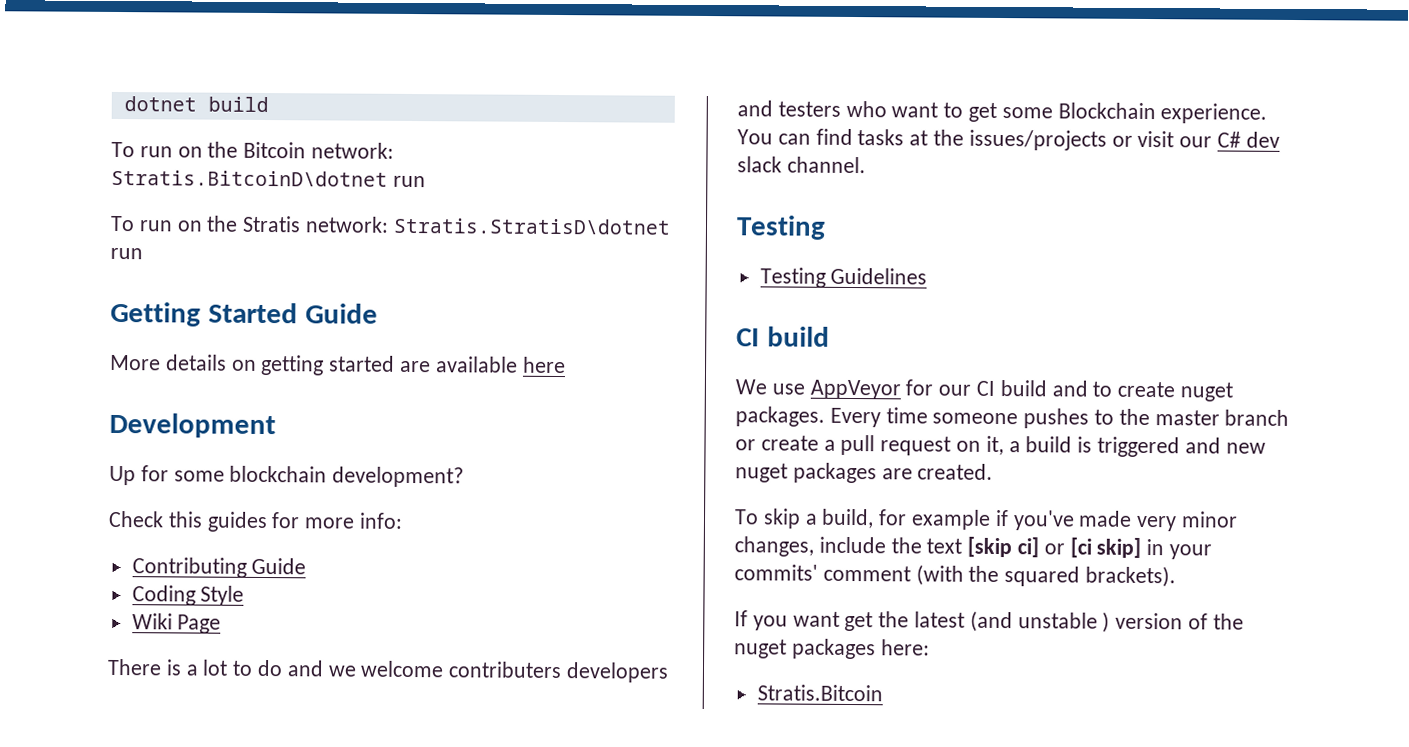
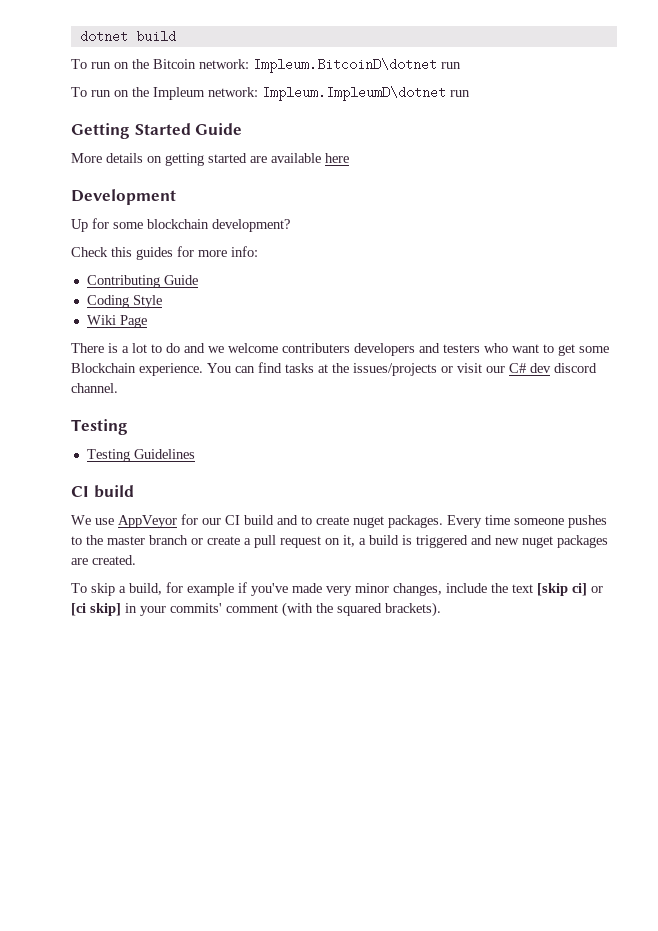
[111,169,388,187] Stratis.BitcoinD\dotnet -> [253,58,437,73] Impleum.BitcoinD\dotnet
[242,215,671,235] Stratis network: Stratis.StratisD\dotnet -> [153,86,446,101] Impleum network: Impleum.ImpleumD\dotnet
[737,156,782,173] slack -> [554,363,597,373] discord
[734,610,1244,633] [734,638,930,660] [756,684,883,702] // If you want get the latest (and unstable ) version of the nuget packages here: // Stratis.Bitcoin -> (441, 609) none

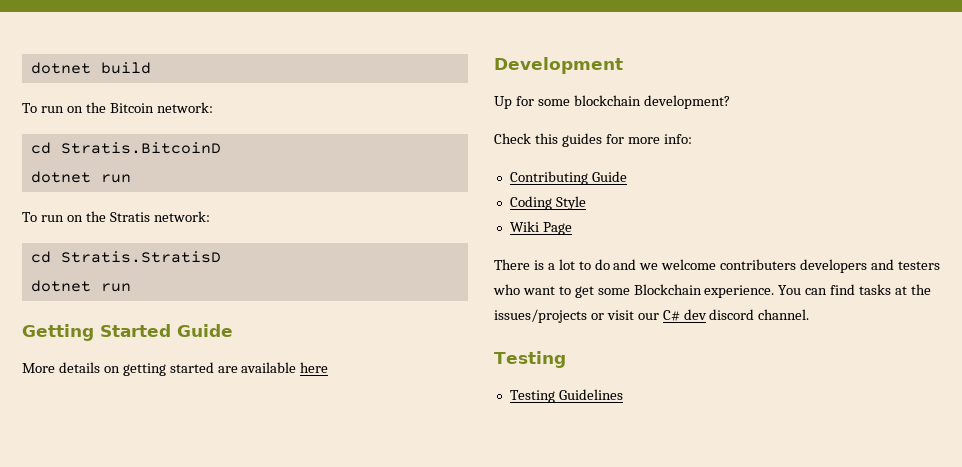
[253,58,437,73] Impleum.BitcoinD\dotnet -> [30,142,221,154] [30,171,91,183] // cd Stratis.BitcoinD // dotnet
[153,86,446,101] Impleum network: Impleum.ImpleumD\dotnet -> [109,211,210,222] [30,251,221,263] [30,280,91,292] Stratis network: // cd Stratis.StratisD // dotnet
[71,485,134,498] [71,514,607,528] [71,535,608,548] [71,555,136,565] [71,582,603,596] [71,602,441,617] // CI build // We use AppVeyor for our CI build and to create nuget packages. Every time someone pushes to the master branch or create a pull request on it, a build is triggered and new nuget packages are created. // To skip a build, for example if you've made very minor changes, include the text [skip ci] or [ci skip] in your commits' comment (with the squared brackets). -> (623, 394) none

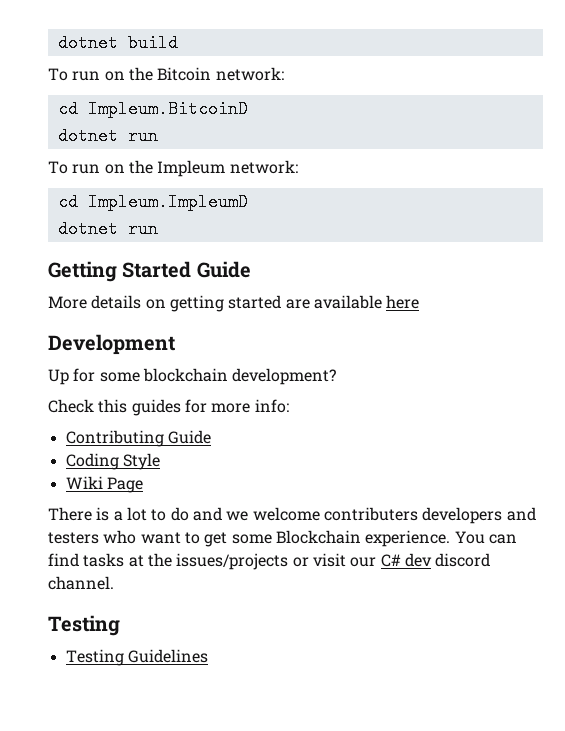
[60,142,221,154] Stratis.BitcoinD -> [87,100,248,118] Impleum.BitcoinD
[109,211,210,222] [30,251,221,263] Stratis network: // cd Stratis.StratisD -> [157,160,298,177] [57,193,248,211] Impleum network: // cd Impleum.ImpleumD

